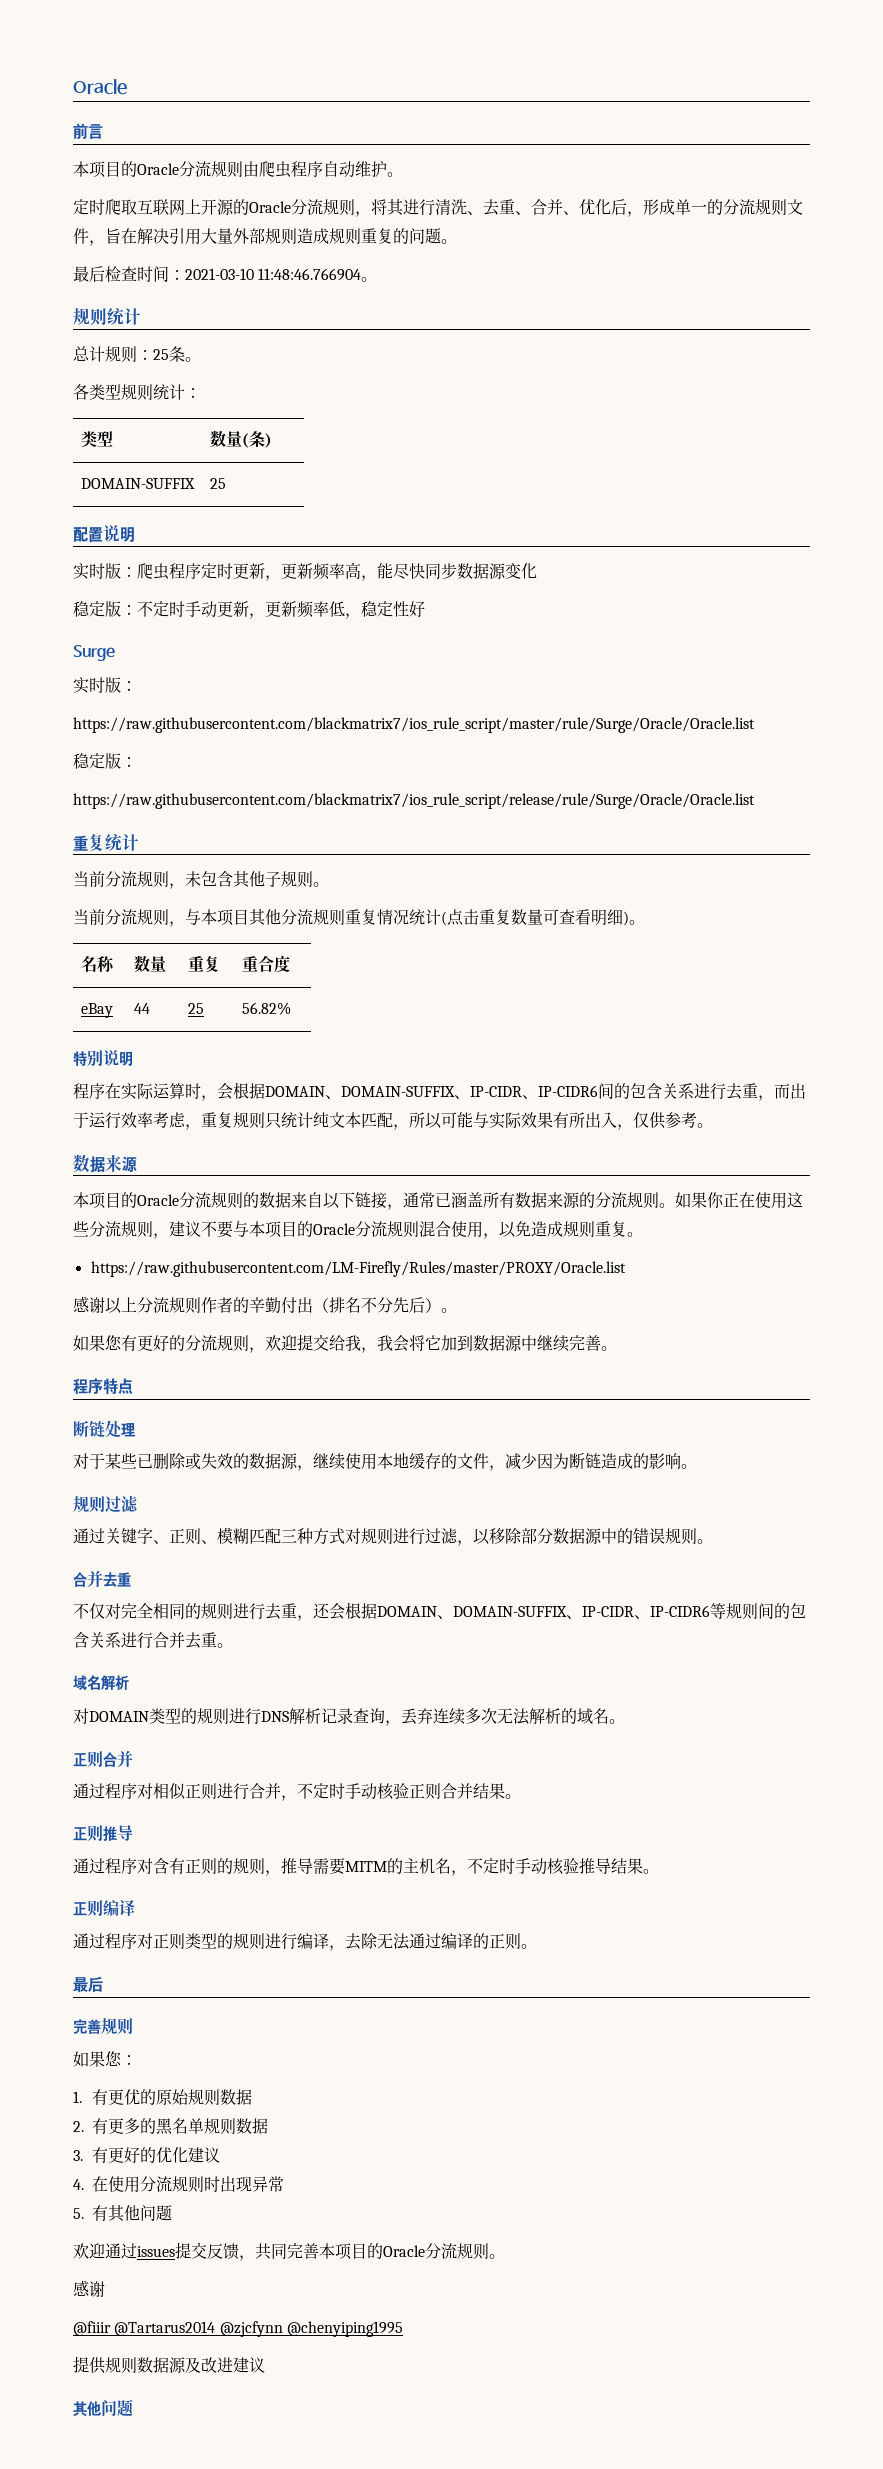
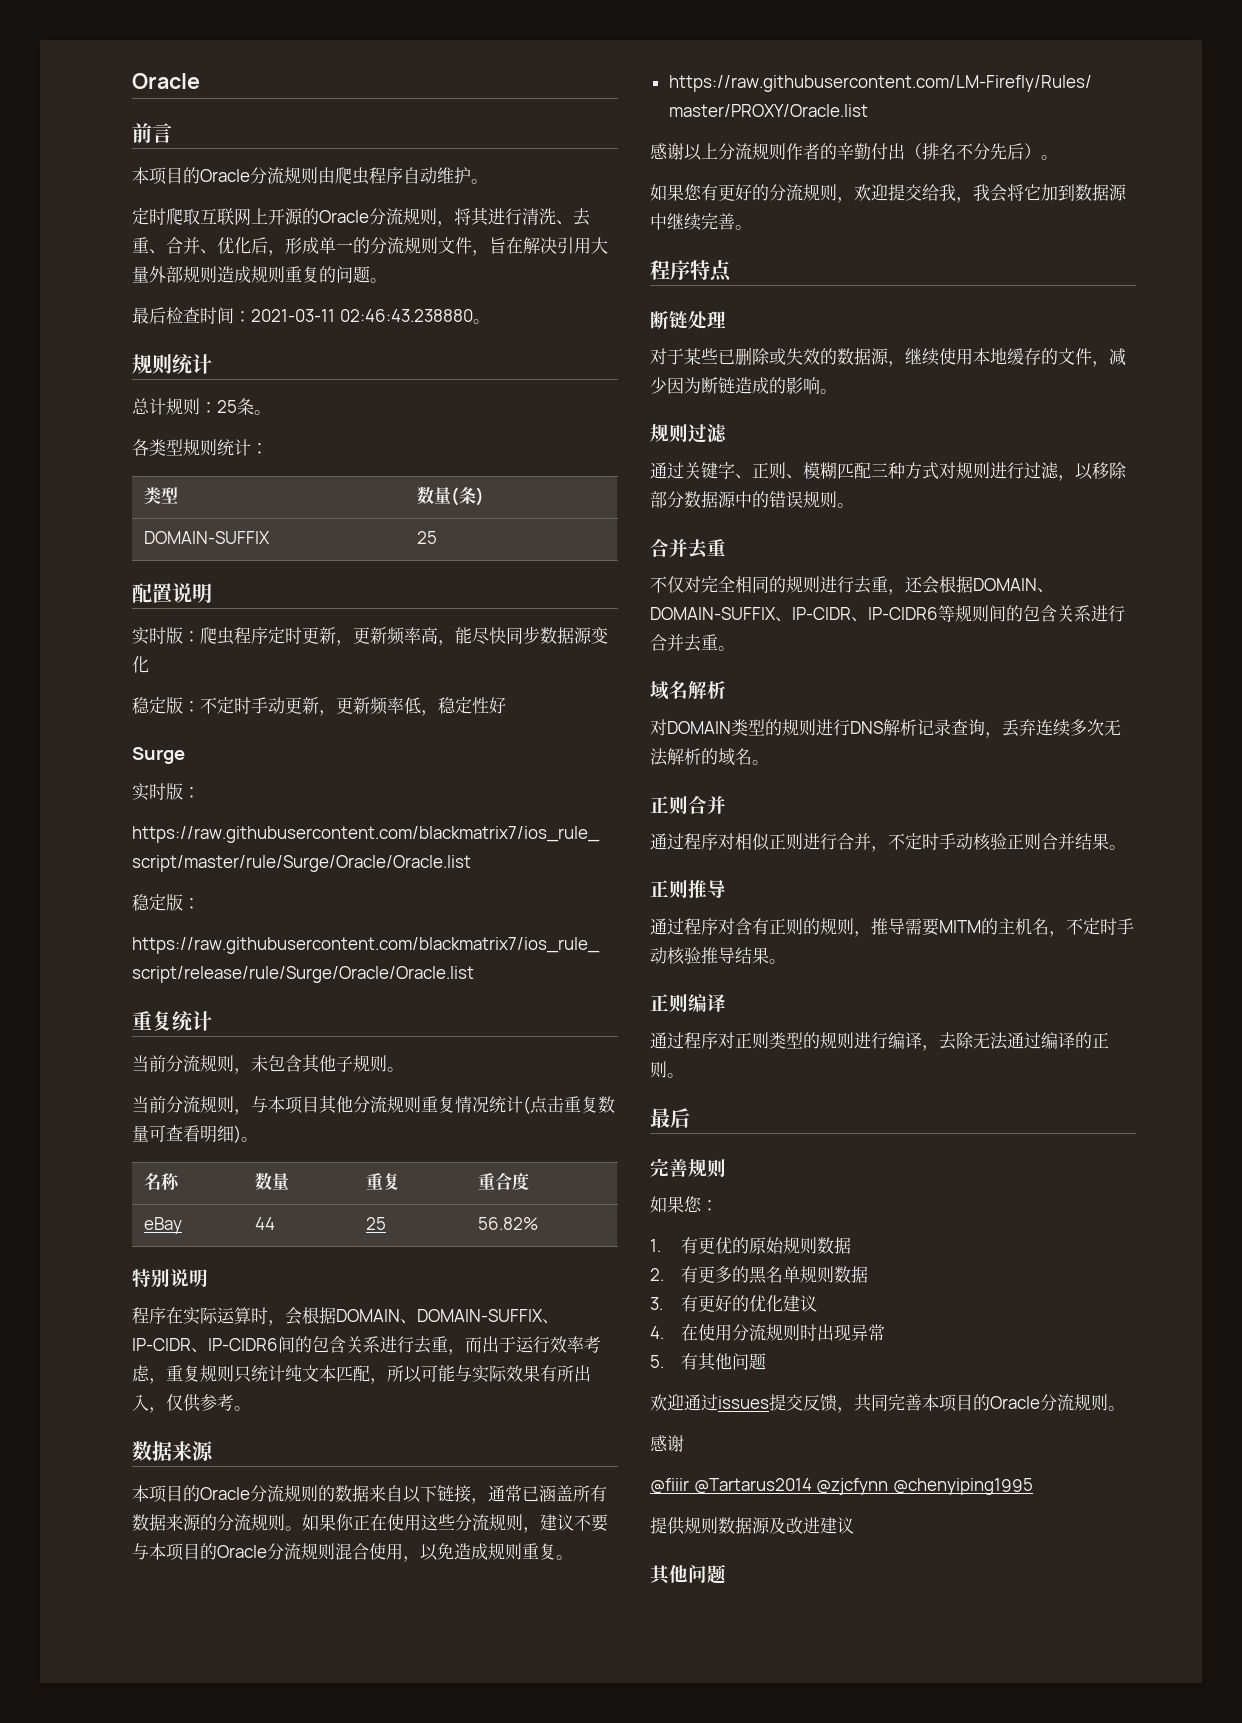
[185,268,362,281] 2021-03-10 11:48:46.766904 -> [251,309,473,322] 2021-03-11 02:46:43.238880

